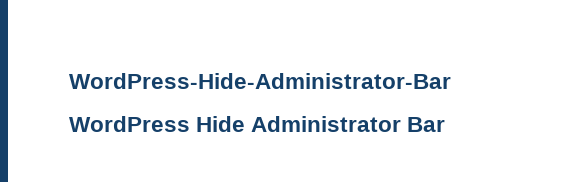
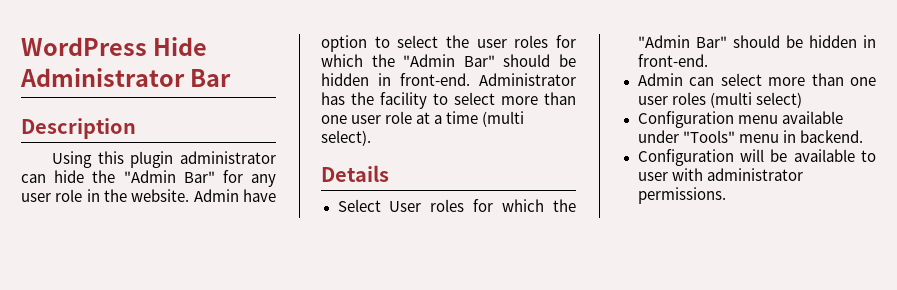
[69,73,451,89] WordPress-Hide-Administrator-Bar // -> (21, 46) none
(446, 124) none -> [21,118,136,139] [52,151,276,168] [21,170,277,187] [21,189,277,202] [321,35,576,52] [321,54,576,67] [321,73,576,86] [321,92,576,109] [321,111,525,127] [321,130,371,146] [321,165,389,182] [337,199,576,212] [637,35,876,48] [637,54,708,67] [637,73,876,86] [637,92,802,108] [637,111,843,128] [637,130,863,143] [637,149,876,166] [637,168,803,181] [637,187,726,204] // Description // Using this plugin administrator can hide the "Admin Bar" for any user role in the website. Admin have option to select the user roles for which the "Admin Bar" should be hidden in front-end. Administrator has the facility to select more than one user role at a time (multi select). // Details // Select User roles for which the "Admin Bar" should be hidden in front-end. // Admin can select more than one user roles (multi select) // Configuration menu available under "Tools" menu in backend. // Configuration will be available to user with administrator permissions.

